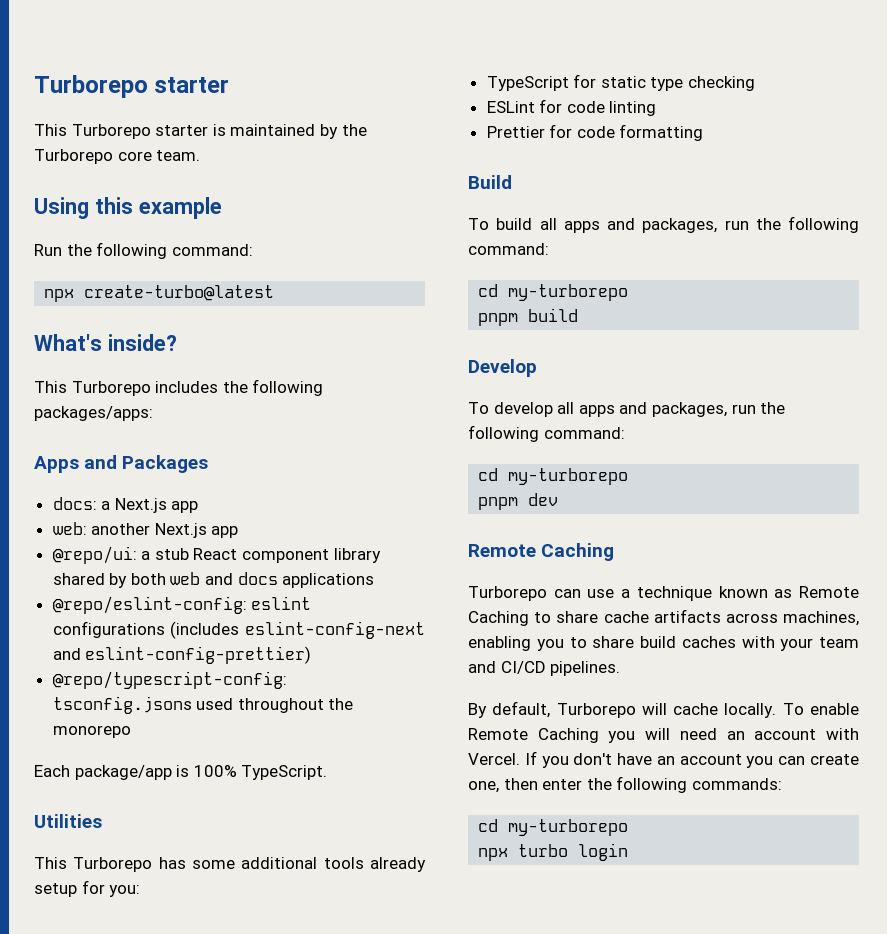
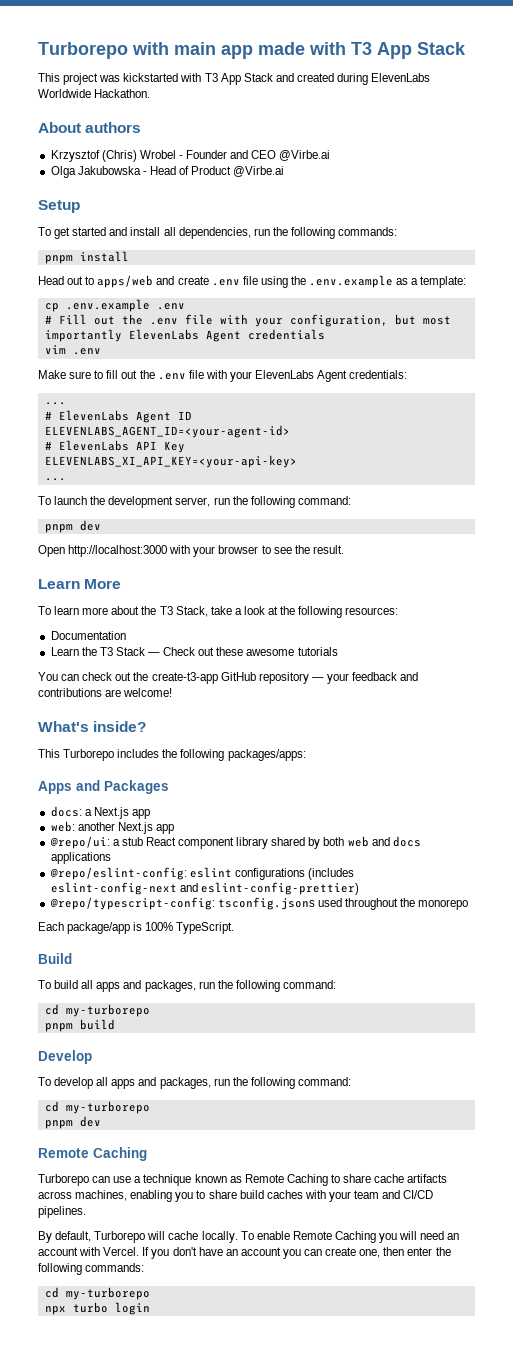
[34,75,230,98] [34,124,367,139] [34,149,201,164] [34,197,222,219] [34,242,253,259] [44,285,275,302] Turborepo starter // This Turborepo starter is maintained by the Turborepo core team. // Using this example // Run the following command: // npx create-turbo@latest -> [38,42,466,59] [38,73,431,85] [38,89,151,98] [38,122,142,133] [50,150,331,162] [50,166,285,178] [38,200,80,213] [38,227,398,239] [44,251,129,264] [38,275,467,288] [44,299,185,312] [44,314,451,327] [44,329,325,342] [44,345,101,355] [38,370,408,382] [44,402,66,405] [44,410,192,423] [44,425,290,438] [44,440,185,453] [44,455,297,468] [44,478,66,481] [38,496,351,508] [44,520,101,533] [38,545,344,557] [38,579,122,589] [38,606,399,618] [50,631,126,640] [50,647,338,656] [38,672,419,684] [38,688,173,697] Turborepo with main app made with T3 App Stack // This project was kickstarted with T3 App Stack and created during ElevenLabs Worldwide Hackathon. // About authors // Krzysztof (Chris) Wrobel - Founder and CEO @Virbe.ai // Olga Jakubowska - Head of Product @Virbe.ai // Setup // To get started and install all dependencies, run the following commands: // pnpm install // Head out to apps/web and create .env file using the .env.example as a template: // cp .env.example .env // # Fill out the .env file with your configuration, but most importantly ElevenLabs Agent credentials // vim .env // Make sure to fill out the .env file with your ElevenLabs Agent credentials: // ... // # ElevenLabs Agent ID // ELEVENLABS_AGENT_ID=<your-agent-id> // # ElevenLabs API Key // ELEVENLABS_XI_API_KEY=<your-api-key> // ... // To launch the development server, run the following command: // pnpm dev // Open http://localhost:3000 with your browser to see the result. // Learn More // To learn more about the T3 Stack, take a look at the following resources: // Documentation // Learn the T3 Stack — Check out these awesome tutorials // You can check out the create-t3-app GitHub repository — your feedback and contributions are welcome!
[34,814,102,828] [34,857,426,872] [34,880,141,897] [486,74,756,91] [486,99,657,116] [486,124,704,141] // Utilities // This Turborepo has some additional tools already setup for you: // TypeScript for static type checking // ESLint for code linting // Prettier for code formatting -> (235, 928) none

